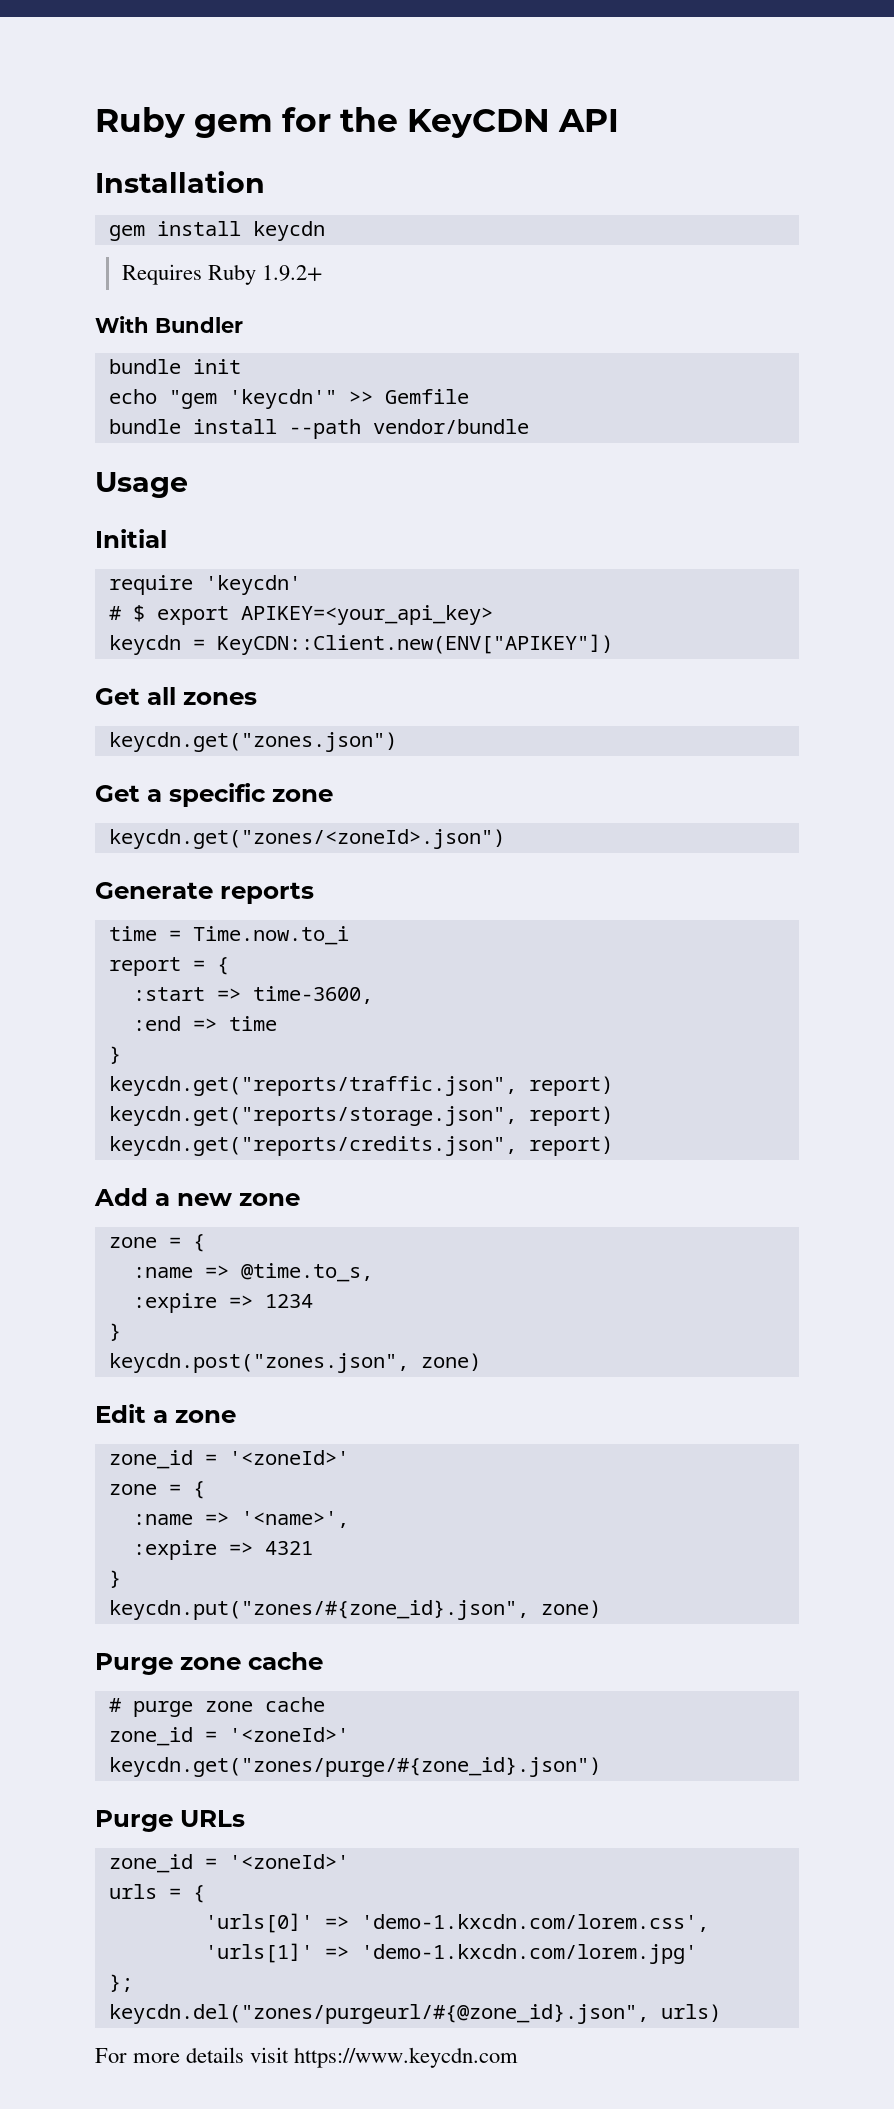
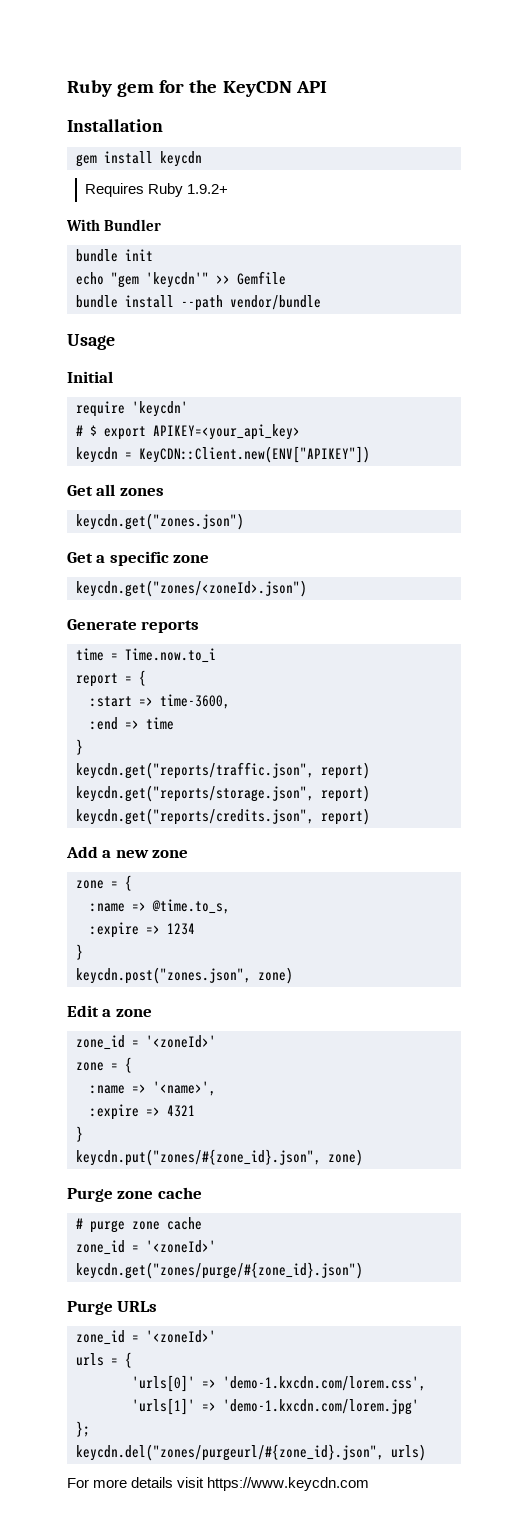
[108,2004,649,2024] keycdn.del("zones/purgeurl/#{@zone_id}.json", -> [76,1444,384,1461] keycdn.del("zones/purgeurl/#{zone_id}.json",

